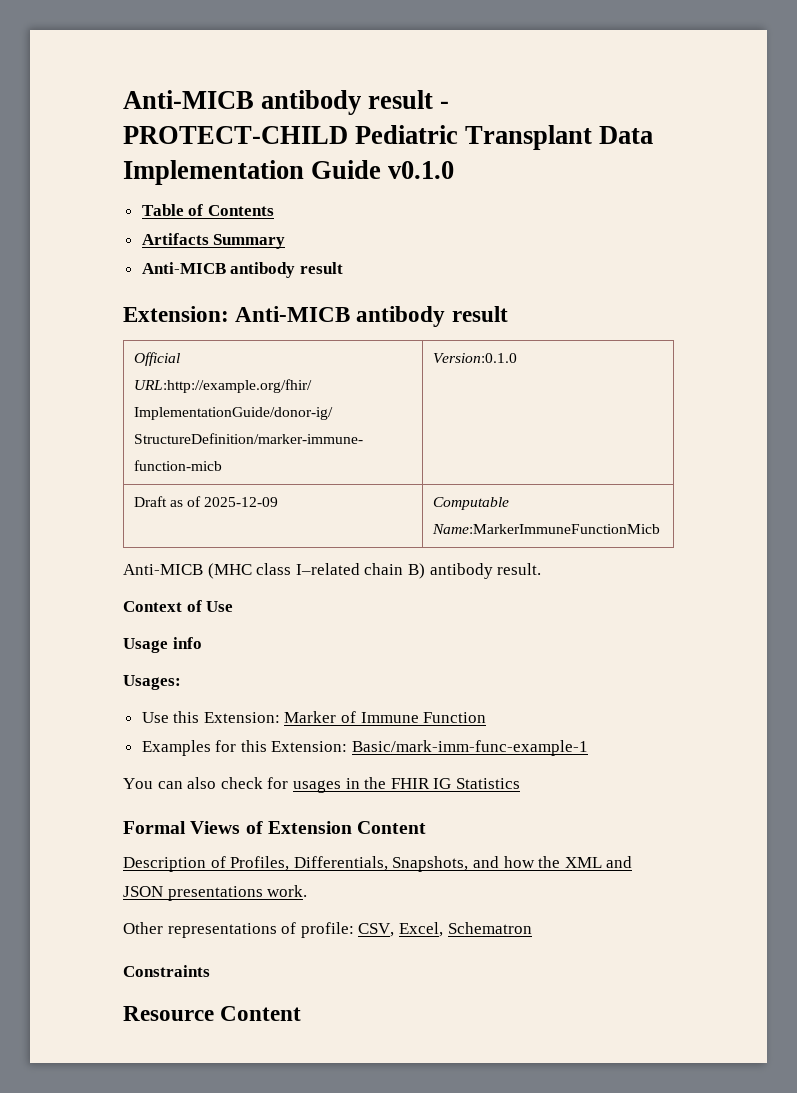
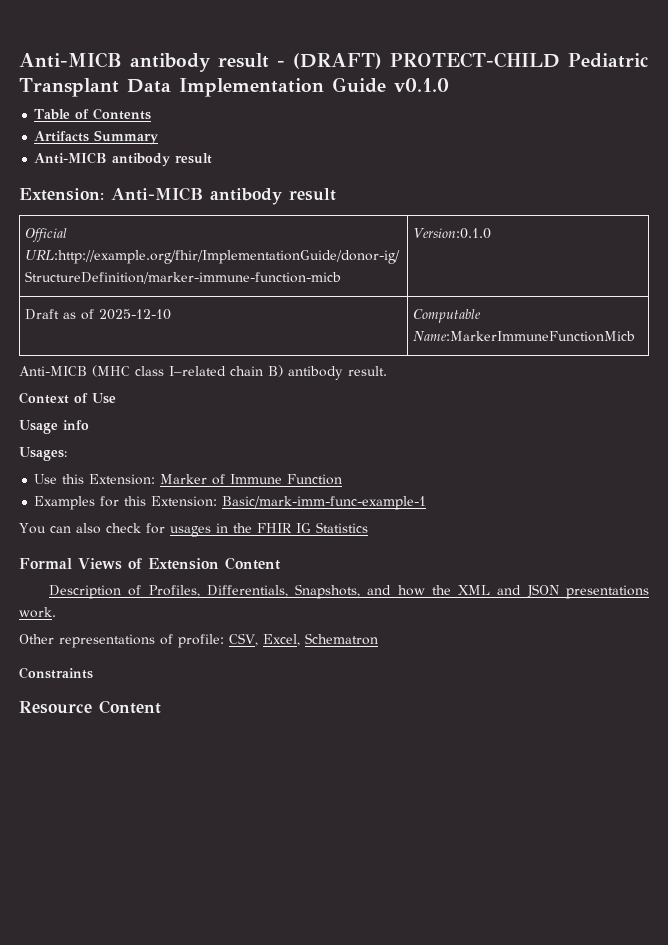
(450, 105) none -> [293,53,382,69] (DRAFT)
[204,497,279,507] 2025-12-09 -> [98,309,171,320] 2025-12-10

